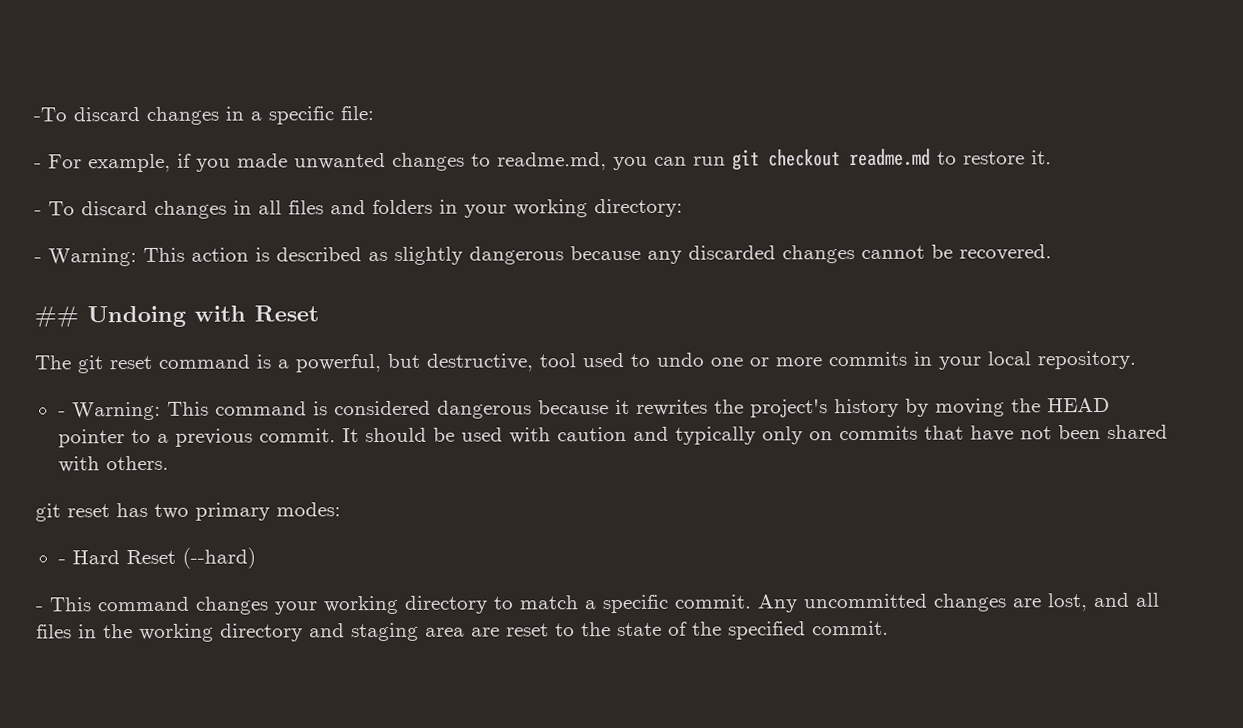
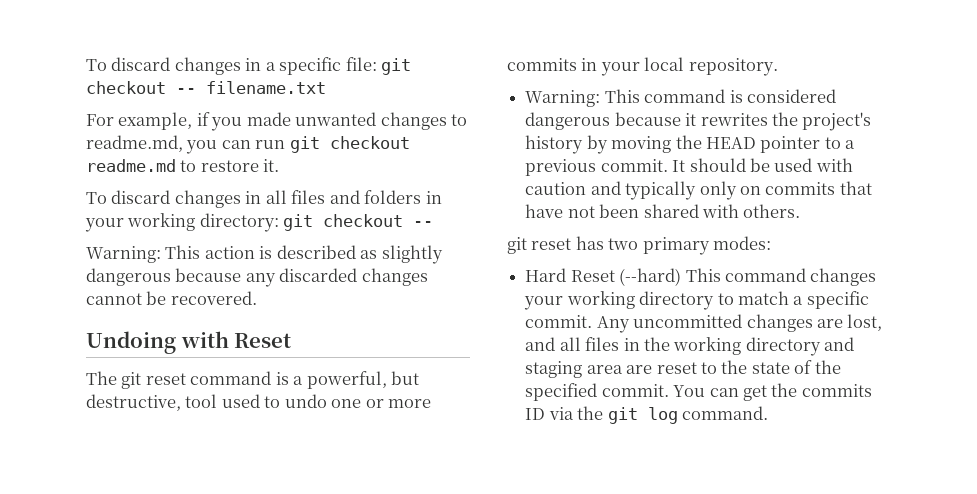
[33,107,67,122] -To -> [86,59,107,71] To
[34,163,42,169] // - -> [381,58,412,75] [86,81,326,94] git checkout -- filename.txt //
[34,210,42,216] - -> (280, 165) none
[34,257,42,263] // - -> [283,214,434,231] git checkout -- //
[34,306,79,328] ## -> (257, 298) none
[57,411,66,417] - -> (778, 67) none
[57,559,66,565] - -> (772, 243) none
[36,606,44,612] // - -> (682, 277) none
(889, 628) none -> [673,383,872,401] [525,406,768,424] You can get the commits ID via the git log command.

